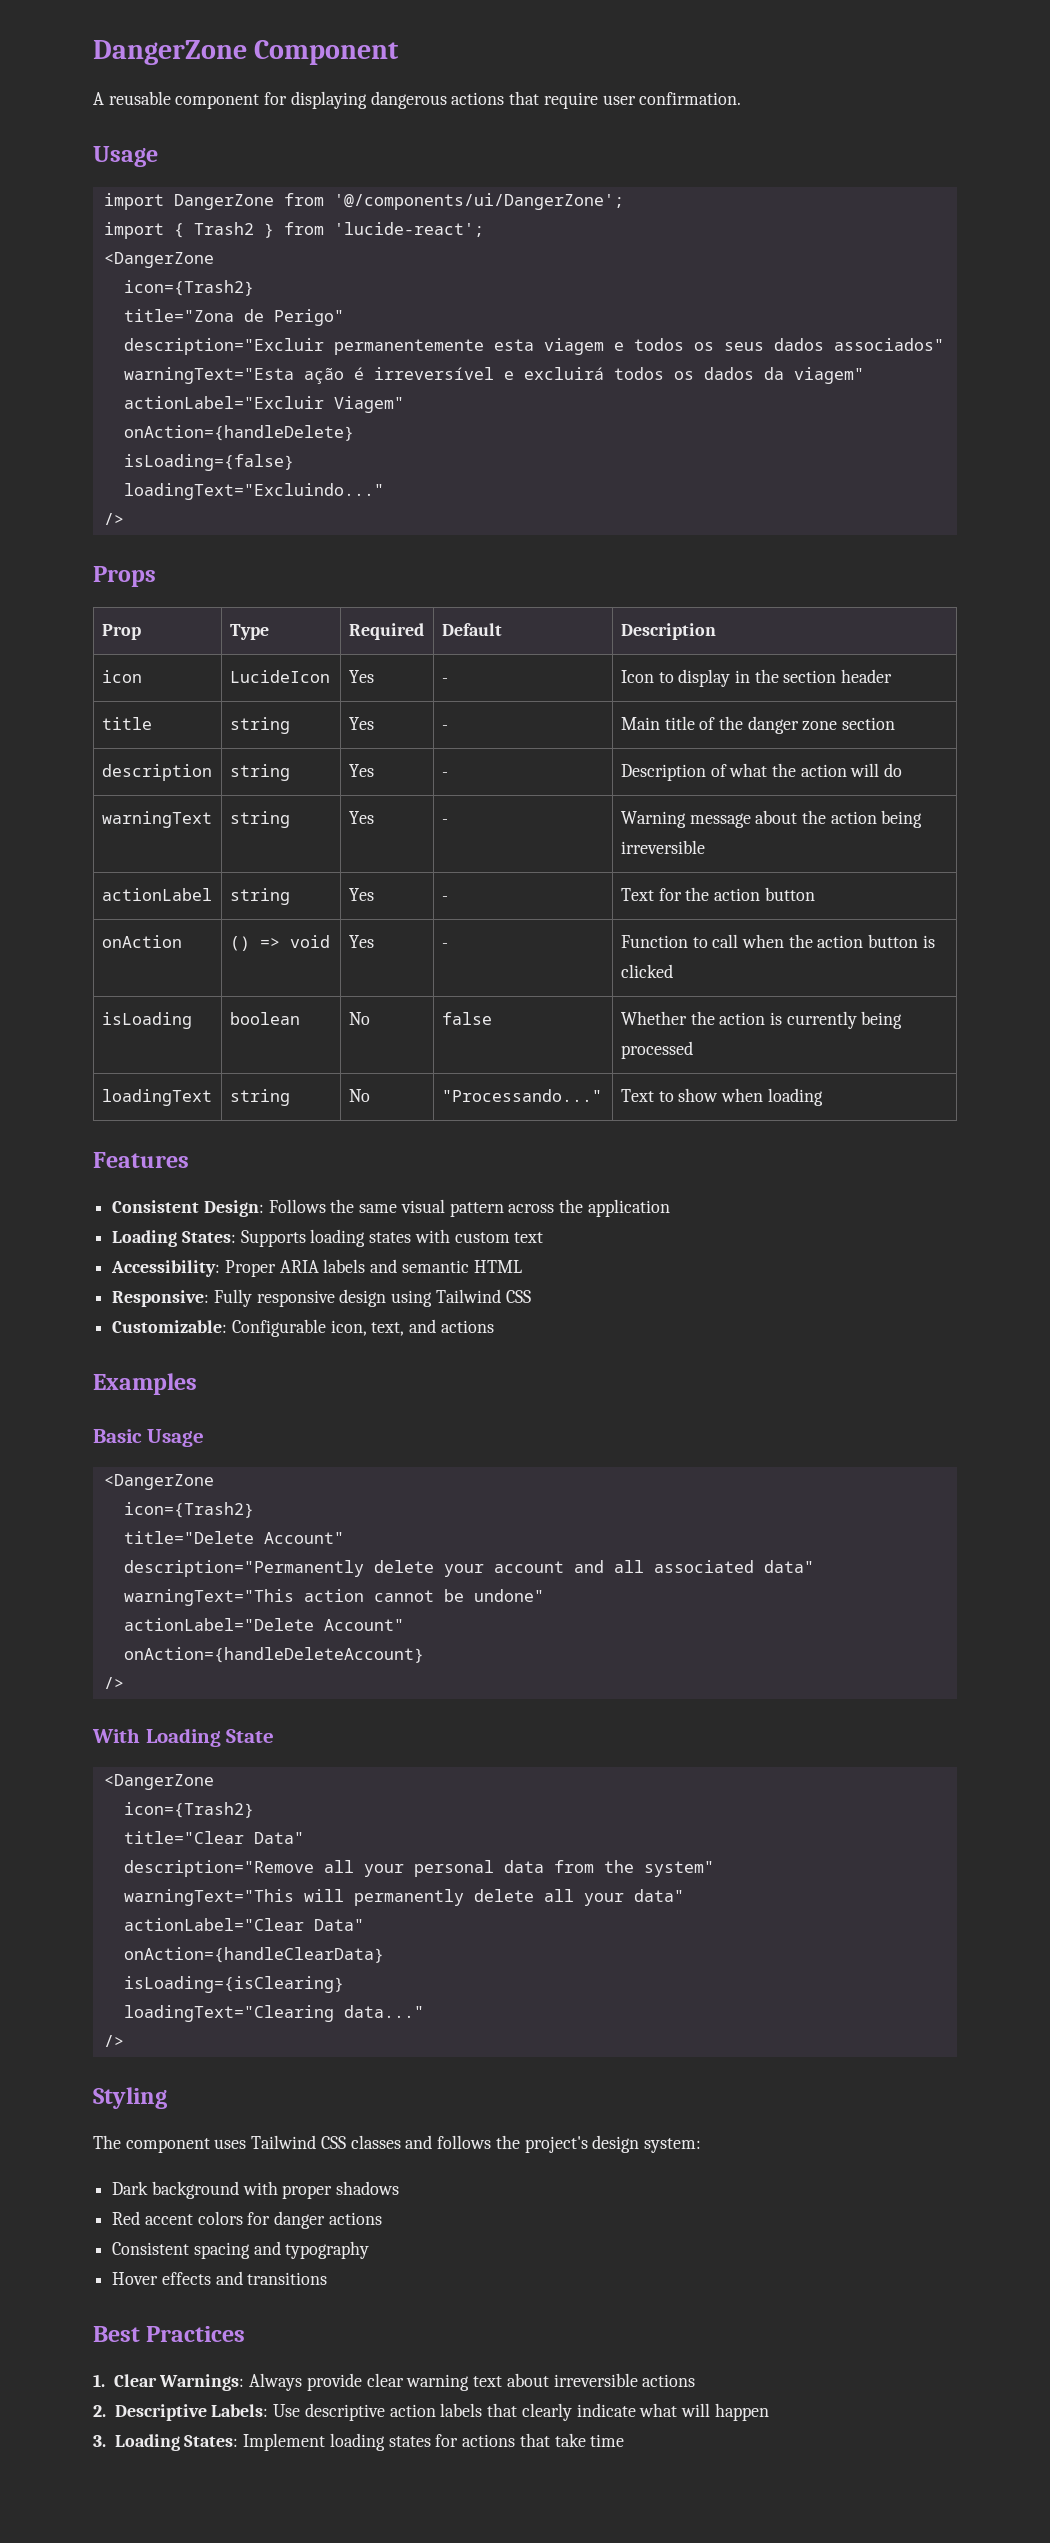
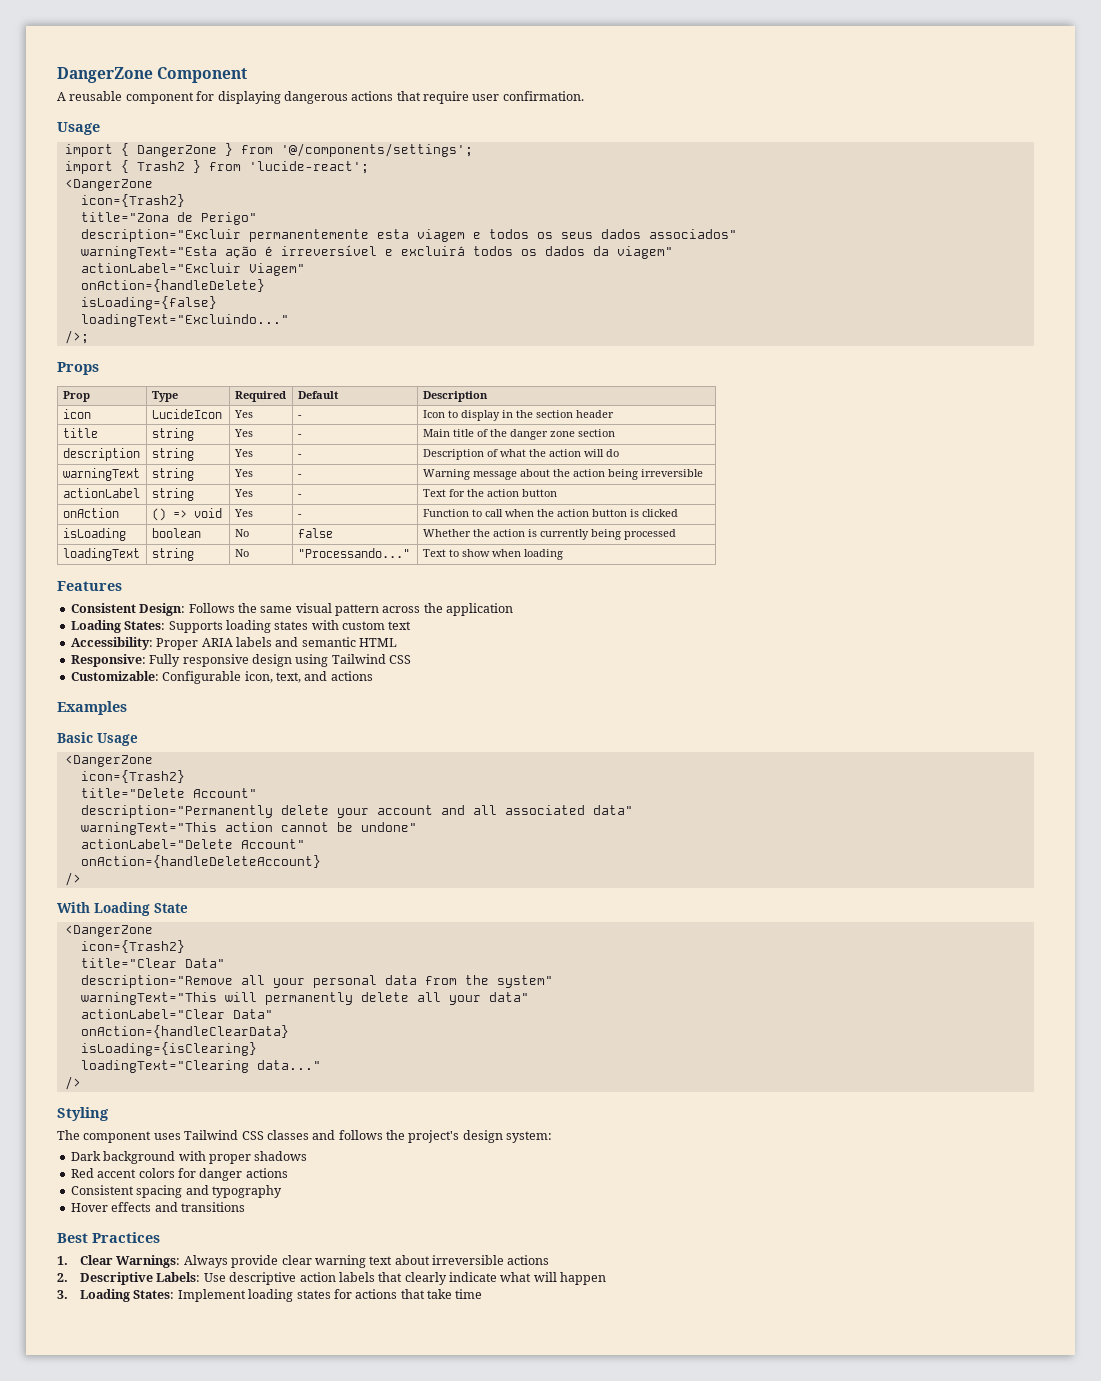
[173,193,624,210] DangerZone from '@/components/ui/DangerZone'; -> [120,143,473,157] { DangerZone } from '@/components/settings';
[103,513,124,525] /> -> [64,330,89,344] />;

